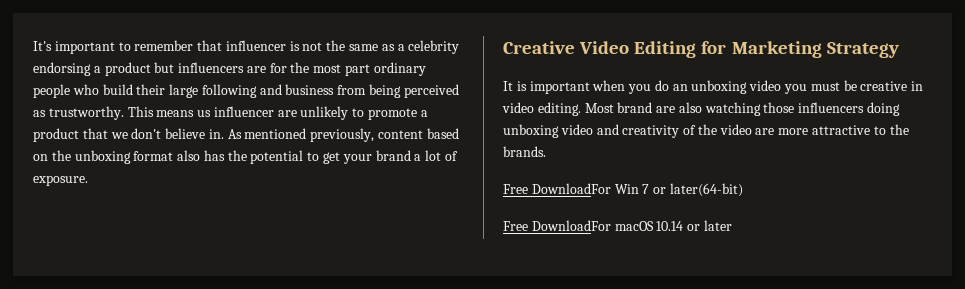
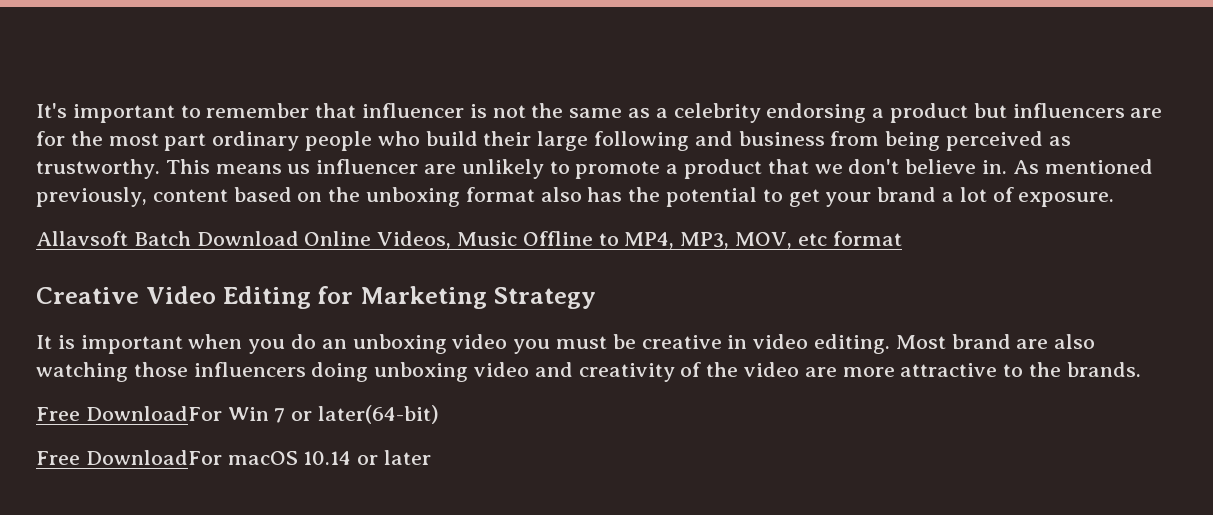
(88, 180) none -> [36,231,902,249] // Allavsoft Batch Download Online Videos, Music Offline to MP4, MP3, MOV, etc format

